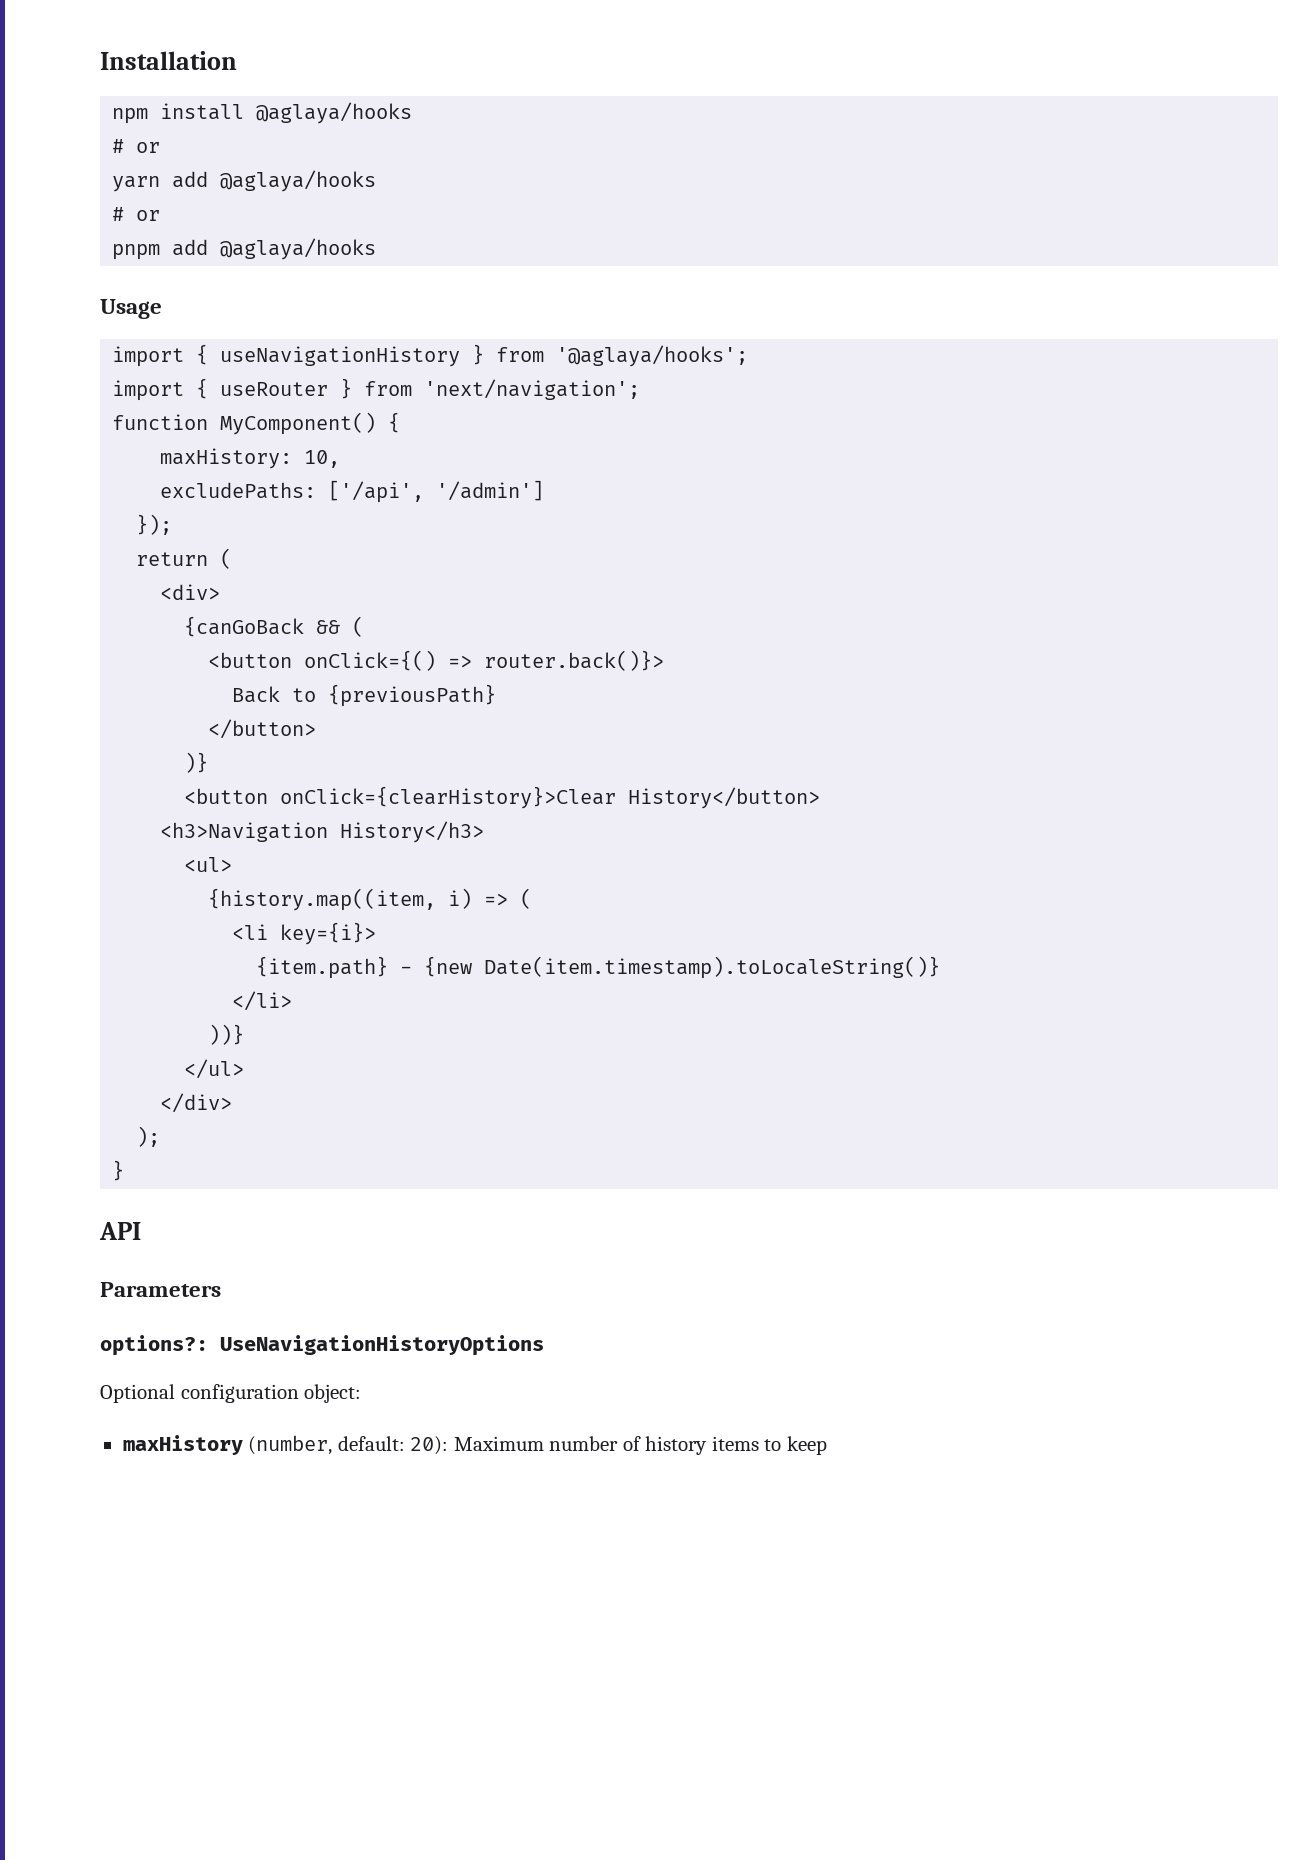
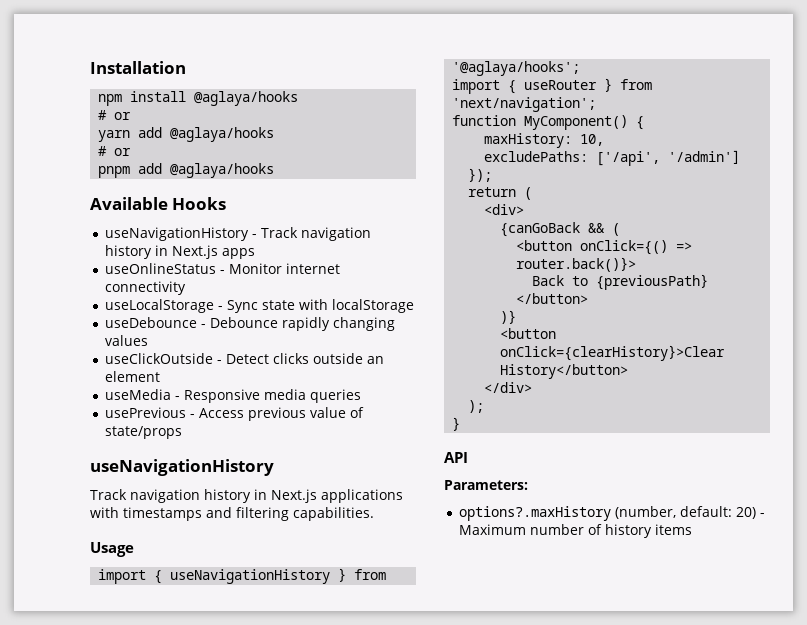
(377, 249) none -> [90,197,227,210] [105,227,372,241] [105,245,256,259] [105,263,341,274] [105,281,187,295] [105,299,415,313] [105,317,396,331] [105,335,149,346] [105,353,385,364] [105,371,161,382] [105,389,362,403] [105,407,365,421] [105,426,183,439] [90,459,274,476] [90,489,403,503] [90,507,374,521] // Available Hooks // useNavigationHistory - Track navigation history in Next.js apps // useOnlineStatus - Monitor internet connectivity // useLocalStorage - Sync state with localStorage // useDebounce - Debounce rapidly changing values // useClickOutside - Detect clicks outside an element // useMedia - Responsive media queries // usePrevious - Access previous value of state/props // useNavigationHistory // Track navigation history in Next.js applications with timestamps and filtering capabilities.
[160,821,485,843] [184,857,233,872] [208,888,533,911] [232,922,377,945] [256,956,941,979] [232,991,293,1011] [208,1024,245,1045] [184,1059,245,1079] [160,1093,233,1113] [136,1126,161,1147] [112,1160,125,1181] [99,1222,141,1240] [100,1282,221,1297] [100,1335,544,1356] [100,1384,362,1403] [122,1435,449,1455] <h3>Navigation History</h3> // <ul> // {history.map((item, i) => ( // <li key={i}> // {item.path} - {new Date(item.timestamp).toLocaleString()} // </li> // ))} // </ul> // </div> // ); // } // API // Parameters // options?: UseNavigationHistoryOptions // Optional configuration object: // maxHistory (number, default: 20): -> [484,382,533,393] [468,400,485,413] [452,417,461,431] [444,452,468,463] [444,480,528,490] [459,506,766,521] </div> // ); // } // API // Parameters: // options?.maxHistory (number, default: 20) -
[764,1436,827,1455] to keep -> (693, 529) none

